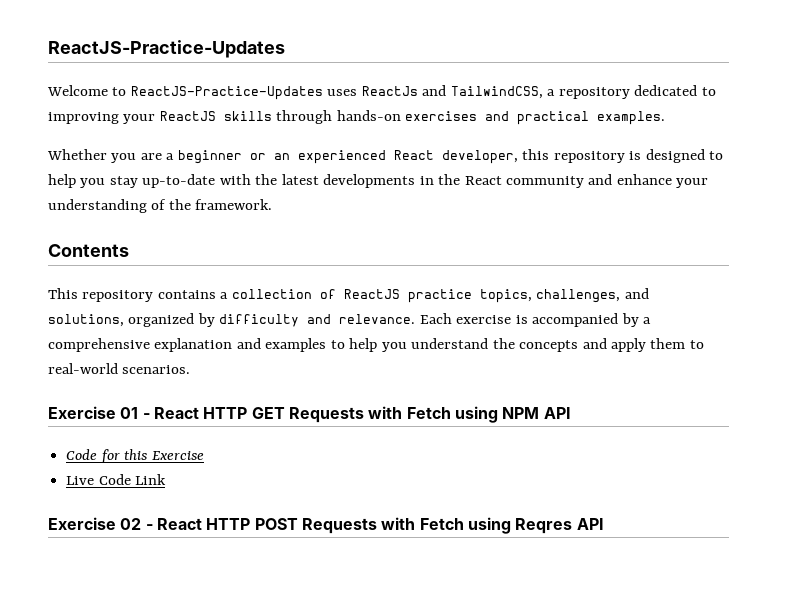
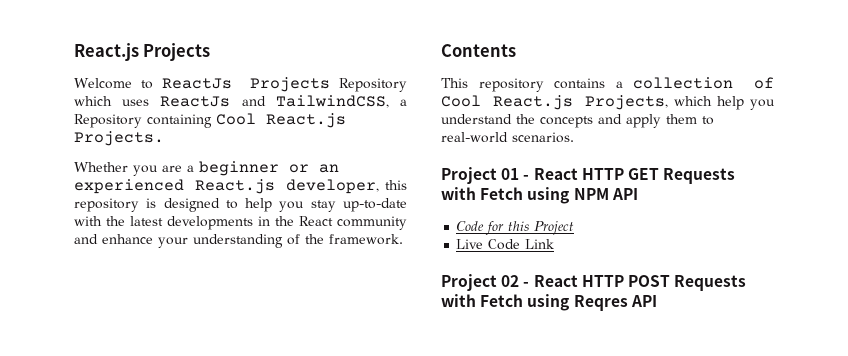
[48,40,285,58] ReactJS-Practice-Updates -> [74,43,211,61] React.js Projects
[130,86,323,100] ReactJS-Practice-Updates -> [162,77,407,92] [74,96,112,106] ReactJs Projects Repository which
[558,85,716,99] [48,110,666,125] repository dedicated to improving your ReactJS skills through hands-on exercises and practical examples. -> [74,113,346,128] [74,131,164,146] Repository containing Cool React.js Projects.
[393,150,434,160] React -> [195,179,276,194] React.js
[343,288,649,303] [48,313,652,327] [48,338,345,352] ReactJS practice topics, challenges, and solutions, organized by difficulty and relevance. Each exercise is accompanied by a comprehensive explanation and examples to -> [441,95,712,110] Cool React.js Projects, which
[48,406,116,419] Exercise -> [441,167,497,184] Project
[151,451,204,460] Exercise -> [534,221,575,235] Project
[48,517,116,530] Exercise -> [441,274,497,291] Project

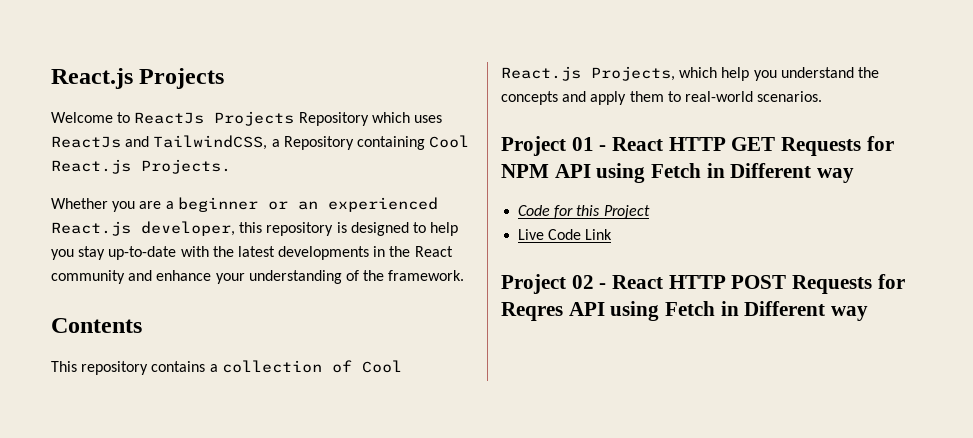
[441,187,570,204] with Fetch using -> [866,136,894,151] for
(638, 194) none -> [596,163,855,183] using Fetch in Different way
[441,294,657,311] with Fetch using Reqres API -> [877,274,905,289] [501,301,869,321] for Reqres API using Fetch in Different way

